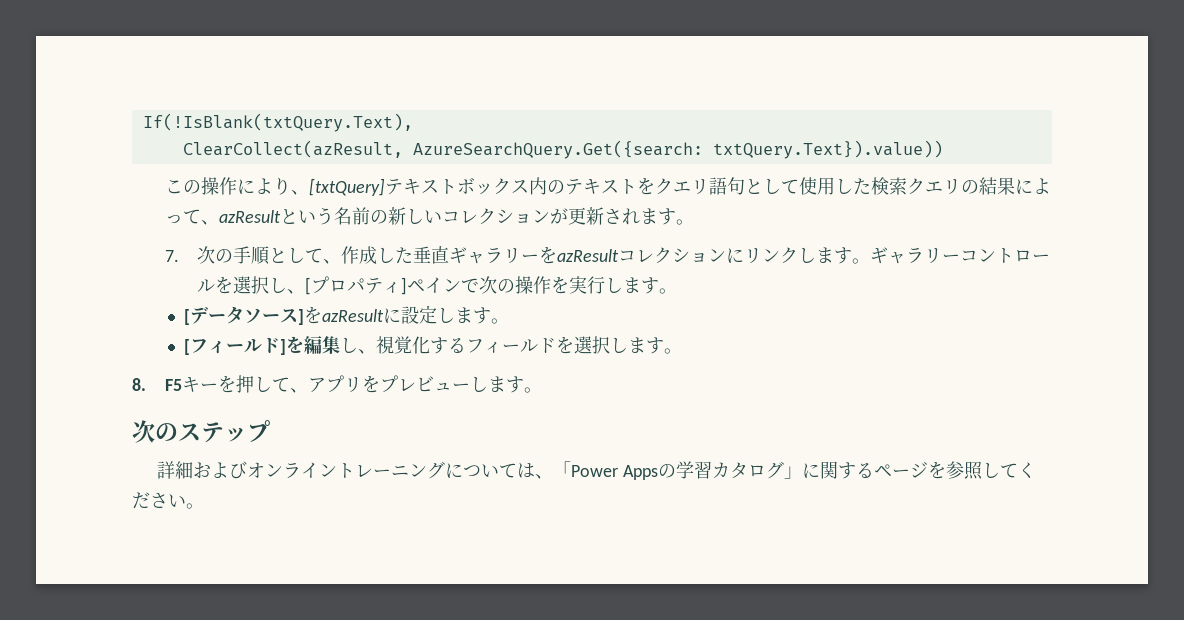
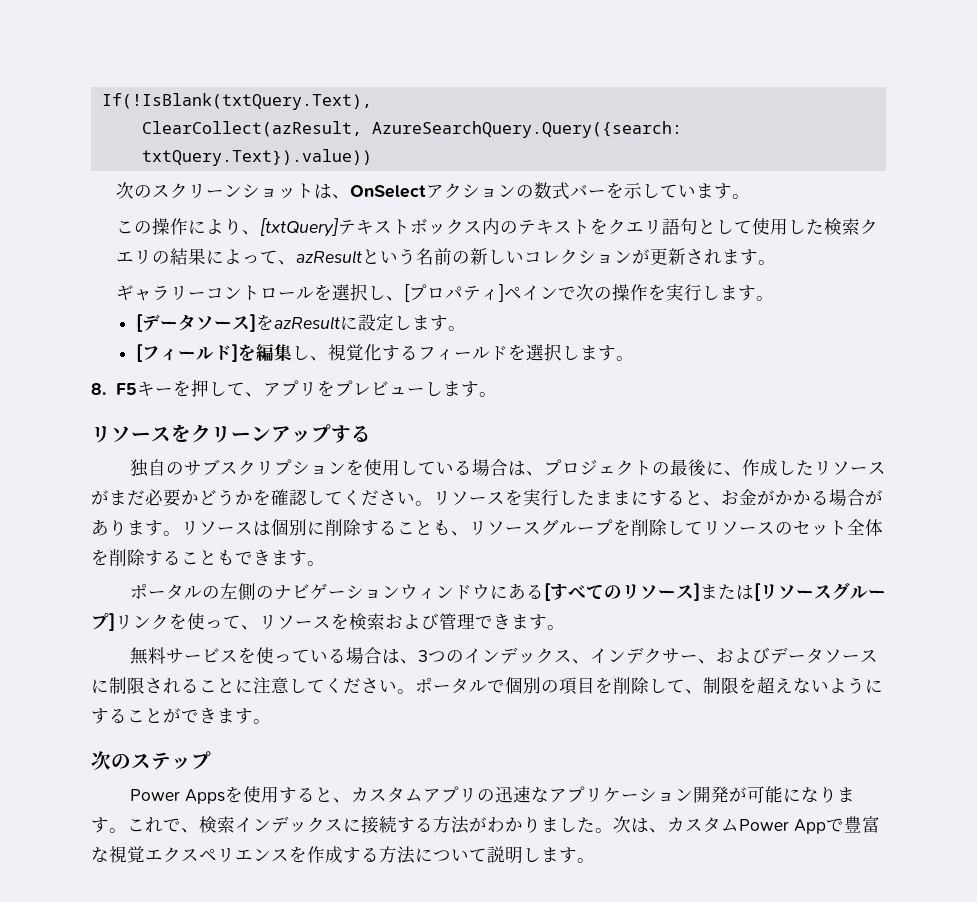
[412,140,703,159] AzureSearchQuery.Get({search: -> [371,121,682,138] AzureSearchQuery.Query({search:
(943, 149) none -> [116,182,751,200] // 次のスクリーンショットは、OnSelectアクションの数式バーを示しています。
[164,246,871,265] 7.次の手順として、作成した垂直ギャラリーをazResultコレクションにリンクします。 -> (777, 262) none
[132,420,270,443] [157,461,1037,480] [132,492,186,509] 次のステップ // 詳細およびオンライントレーニングについては、「Power Appsの学習カタログ」に関するページを参照してください -> [91,424,371,443] [129,459,886,477] [91,489,883,507] [91,519,883,536] [91,549,325,566] [129,583,886,601] [91,613,565,631] [129,647,878,665] [91,676,883,695] [91,708,271,724] [91,751,211,770] [129,786,855,804] [91,816,880,834] [91,846,577,864] リソースをクリーンアップする // 独自のサブスクリプションを使用している場合は、プロジェクトの最後に、作成したリソースがまだ必要かどうかを確認してください。リソースを実行したままにすると、お金がかかる場合があります。リソースは個別に削除することも、リソースグループを削除してリソースのセット全体を削除することもできます。 // ポータルの左側のナビゲーションウィンドウにある[すべてのリソース]または[リソースグループ]リンクを使って、リソースを検索および管理できます。 // 無料サービスを使っている場合は、3つのインデックス、インデクサー、およびデータソースに制限されることに注意してください。ポータルで個別の項目を削除して、制限を超えないようにすることができます。 // 次のステップ // Power Appsを使用すると、カスタムアプリの迅速なアプリケーション開発が可能になります。これで、検索インデックスに接続する方法がわかりました。次は、カスタムPower Appで豊富な視覚エクスペリエンスを作成する方法について説明します

